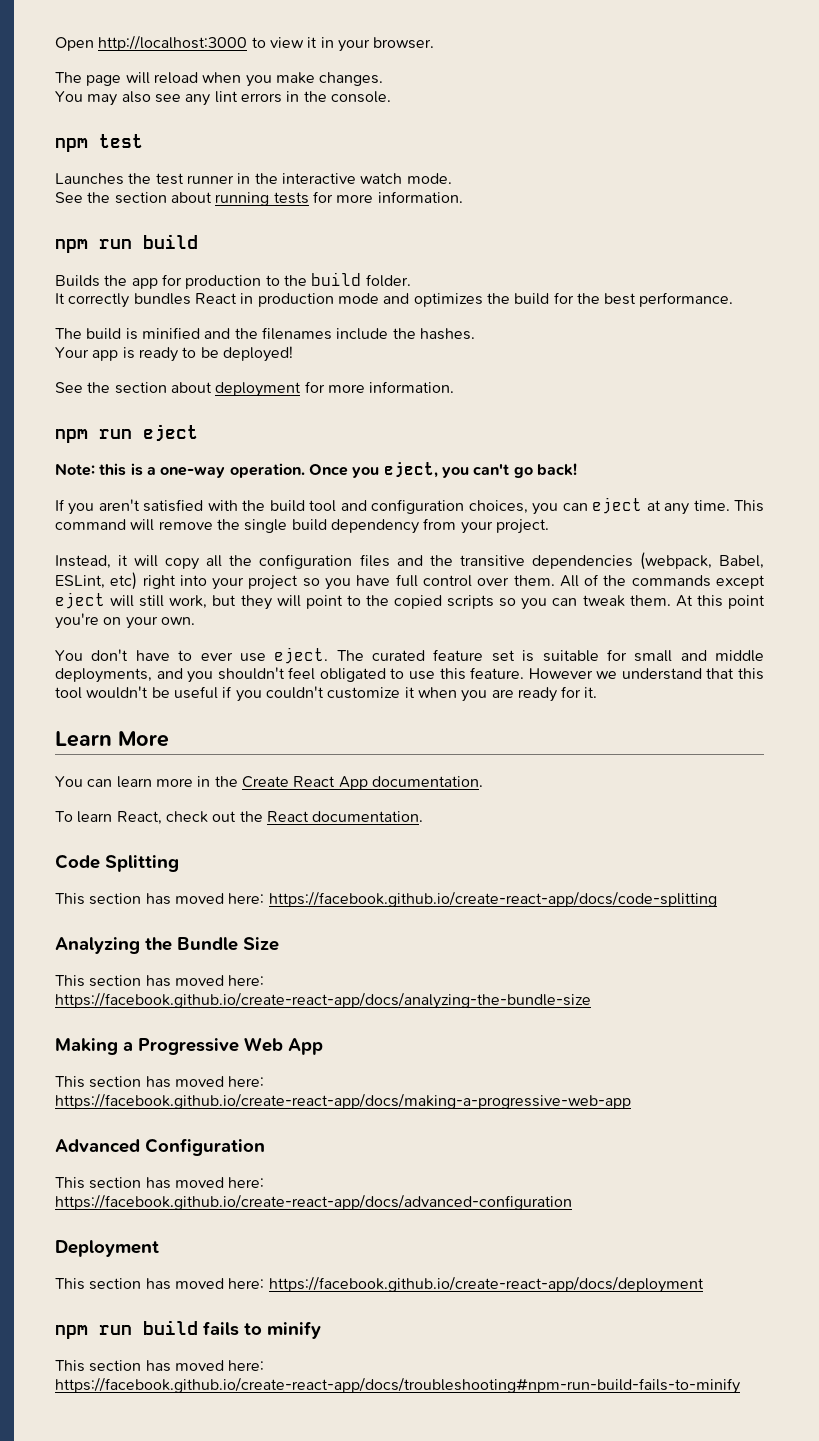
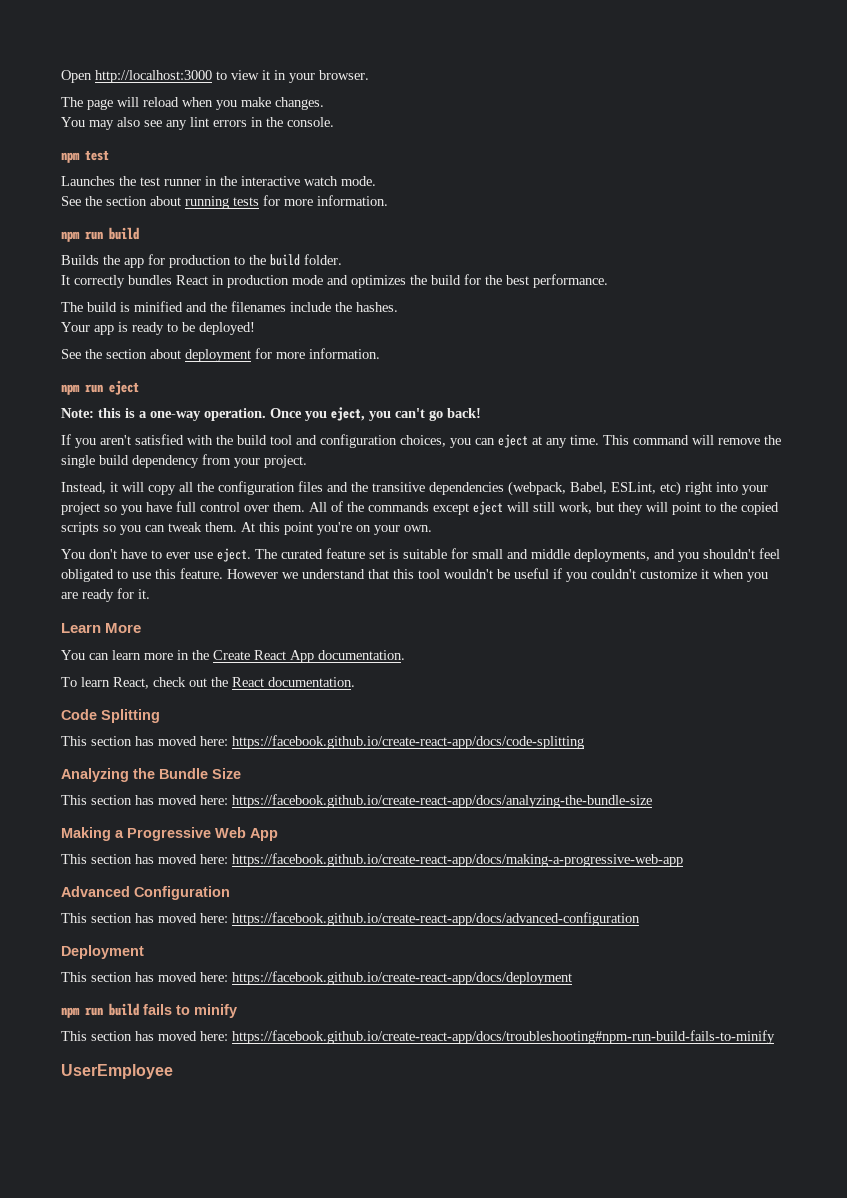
(740, 1385) none -> [61,1064,173,1079] // UserEmployee

